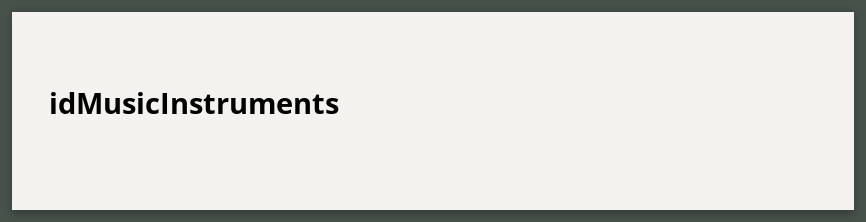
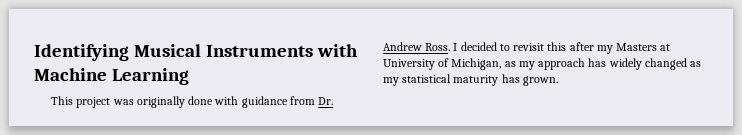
[49,92,339,114] idMusicInstruments -> [34,44,358,61] [34,68,189,85] [51,96,334,108] [383,42,671,54] [383,58,702,70] [383,74,558,86] Identifying Musical Instruments with Machine Learning // This project was originally done with guidance from Dr. Andrew Ross. I decided to revisit this after my Masters at University of Michigan, as my approach has widely changed as my statistical maturity has grown.

